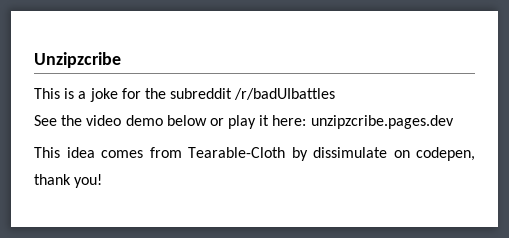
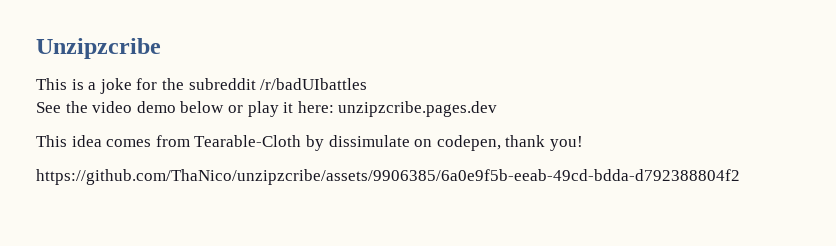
(103, 181) none -> [36,169,740,185] // https://github.com/ThaNico/unzipzcribe/assets/9906385/6a0e9f5b-eeab-49cd-bdda-d792388804f2

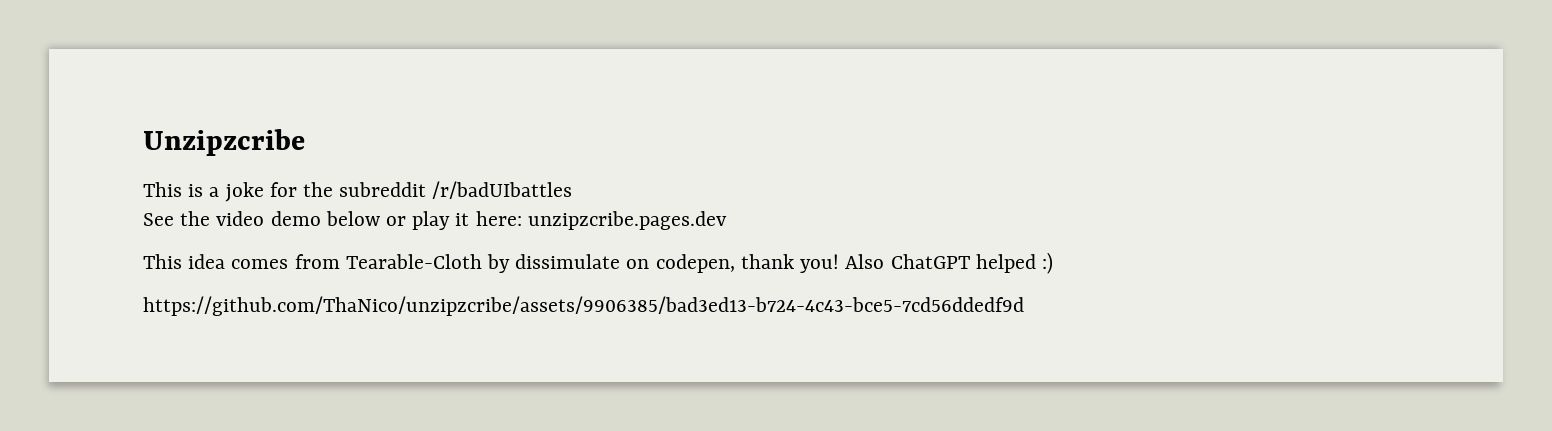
[36,169,740,185] // https://github.com/ThaNico/unzipzcribe/assets/9906385/6a0e9f5b-eeab-49cd-bdda-d792388804f2 -> [845,252,1053,274] [143,296,1024,316] Also ChatGPT helped :) // https://github.com/ThaNico/unzipzcribe/assets/9906385/bad3ed13-b724-4c43-bce5-7cd56ddedf9d

